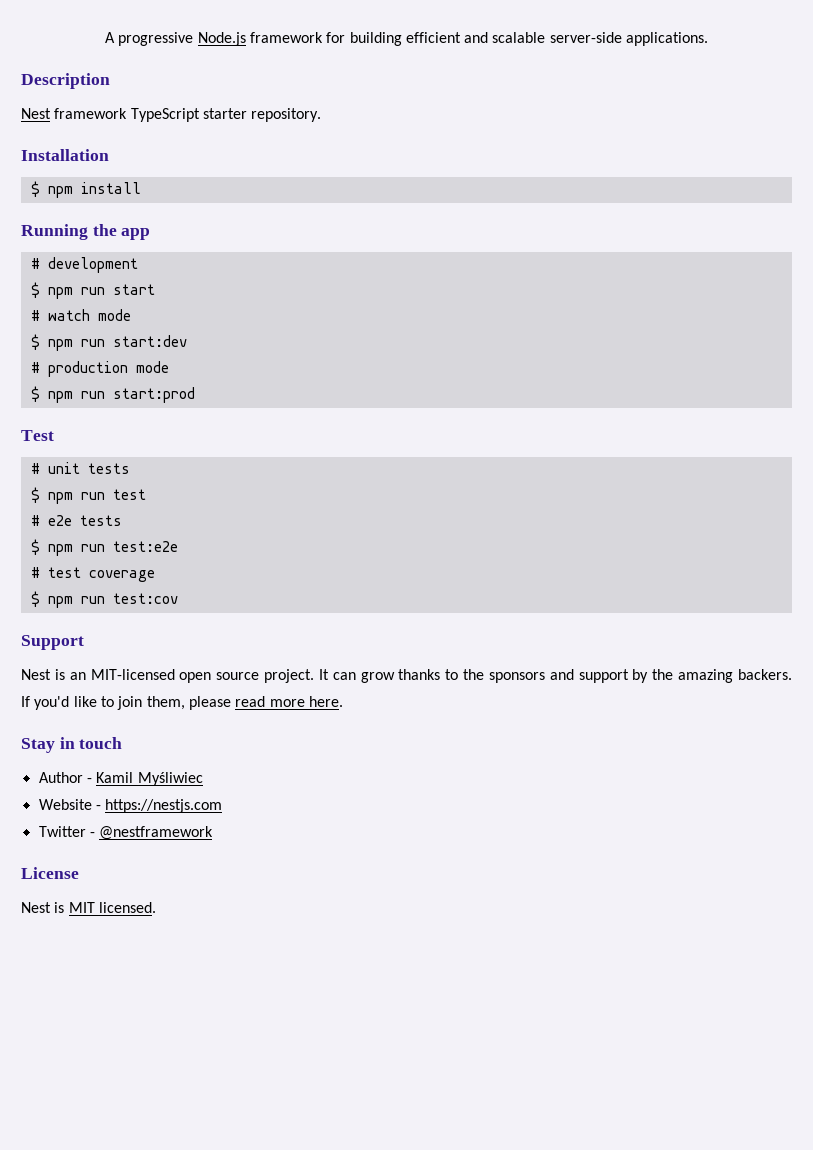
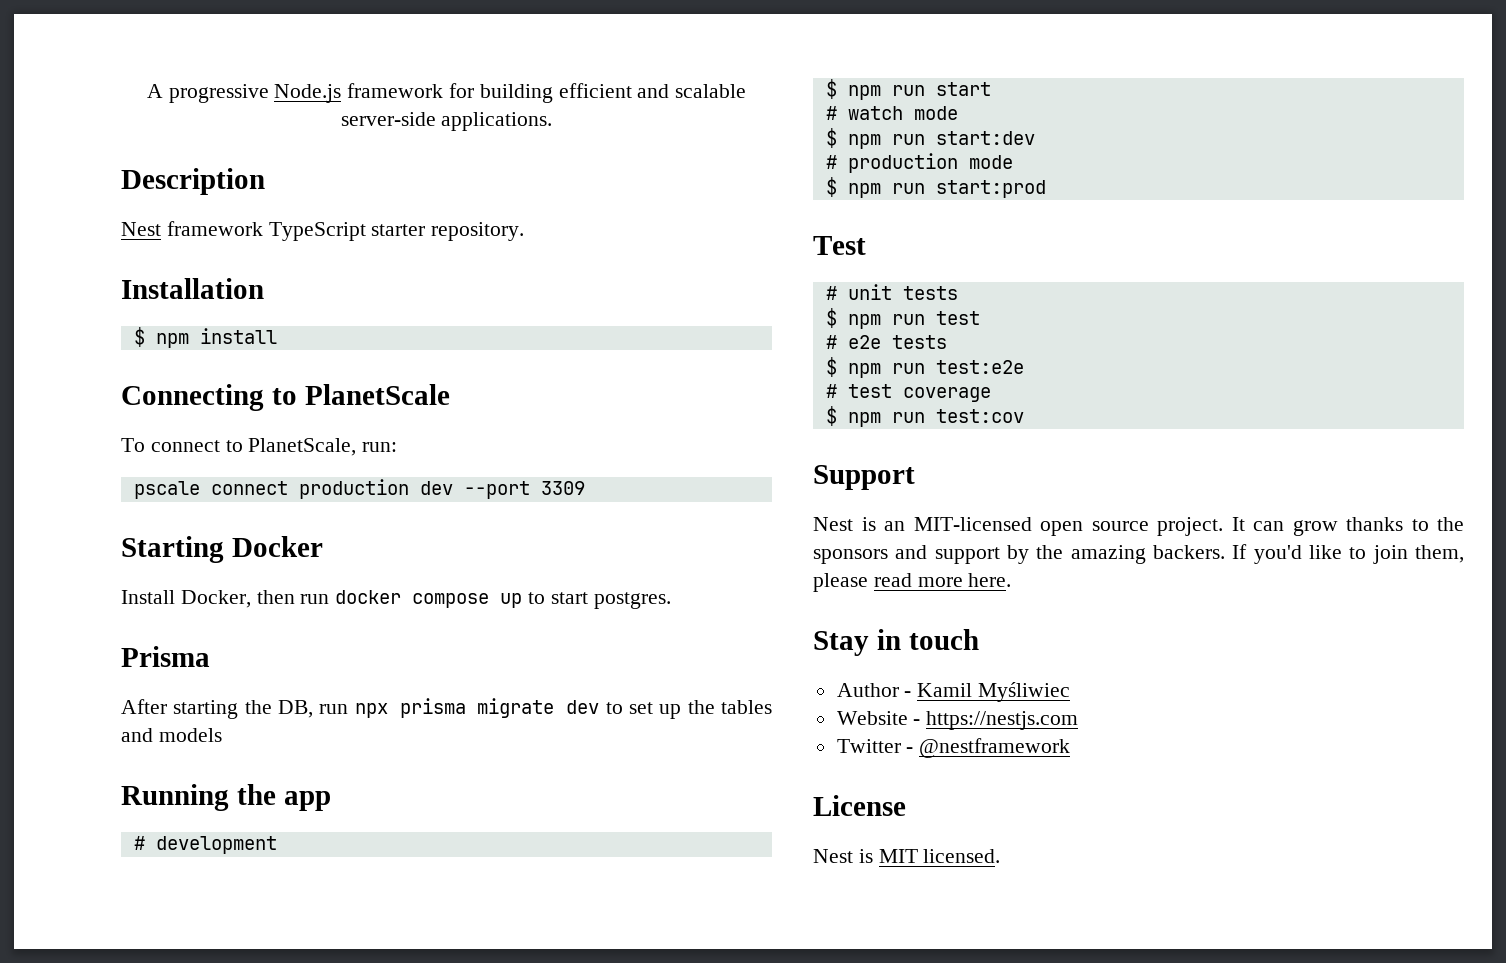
(141, 188) none -> [121,384,450,411] [121,438,398,456] [133,479,585,499] [121,536,323,563] [121,590,671,609] [121,646,210,667] [121,698,772,719] [121,728,222,742] // Connecting to PlanetScale // To connect to PlanetScale, run: // pscale connect production dev --port 3309 // Starting Docker // Install Docker, then run docker compose up to start postgres. // Prisma // After starting the DB, run npx prisma migrate dev to set up the tables and models

